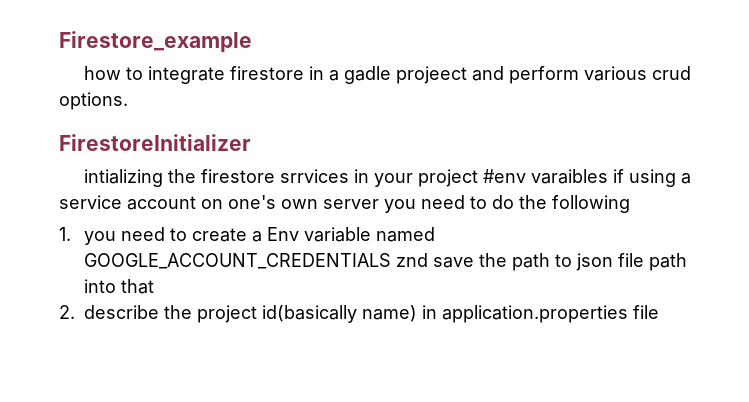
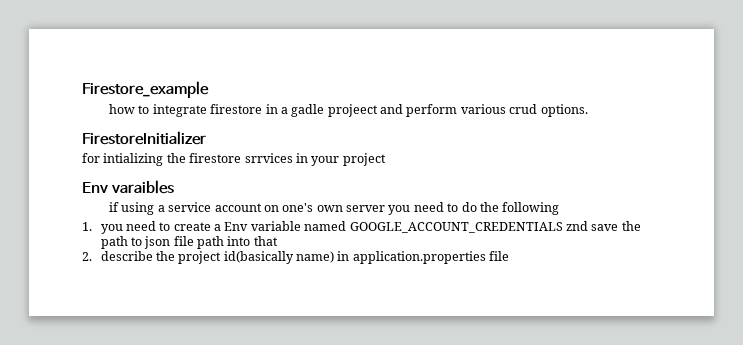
(251, 142) none -> [82,153,100,163] for
[482,169,526,183] #env -> [82,182,108,193] // Env
(608, 176) none -> (174, 187) //

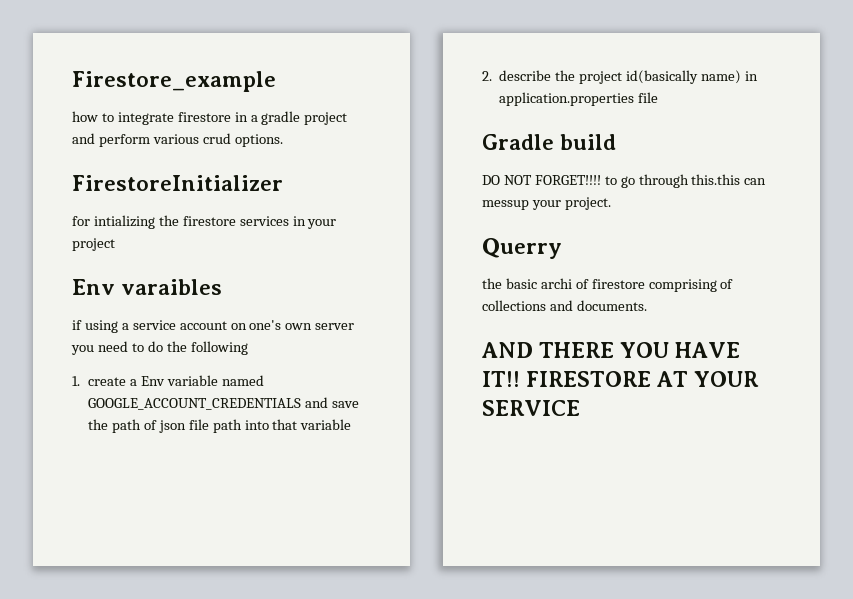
[291,104,378,117] gadle projeect -> [261,111,348,125] gradle project
[244,153,293,163] srrvices -> [239,216,289,226] services
[100,221,171,234] you need to -> (80, 381) none
[565,221,588,231] znd -> [304,397,328,408] and
[130,237,142,246] to -> [143,420,157,430] of
(278, 241) none -> [300,419,352,430] variable
(510, 256) none -> [482,134,617,150] [482,174,767,188] [482,197,611,210] [482,238,562,259] [482,278,734,292] [482,300,647,311] [481,342,741,358] [482,371,760,387] [482,400,580,416] // Gradle build // DO NOT FORGET!!!! to go through this.this can messup your project. // Querry // the basic archi of firestore comprising of collections and documents. // AND THERE YOU HAVE IT!! FIRESTORE AT YOUR SERVICE

